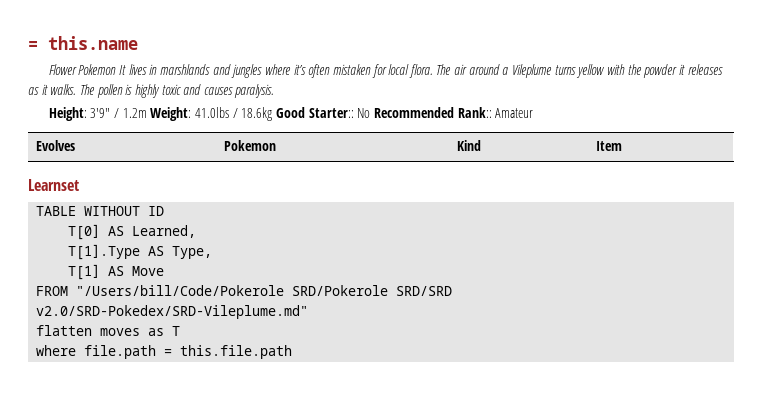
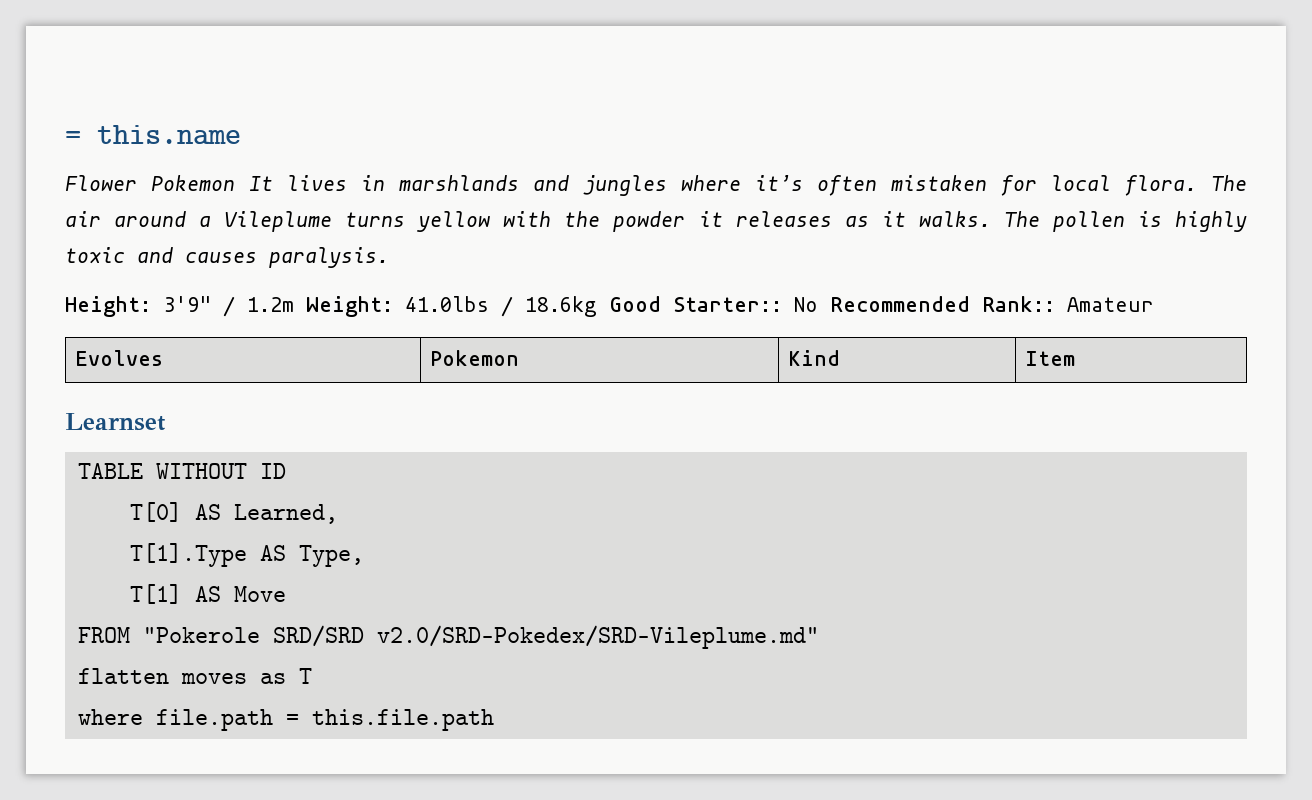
[76,285,389,296] "/Users/bill/Code/Pokerole SRD/Pokerole -> [142,627,260,643] "Pokerole

